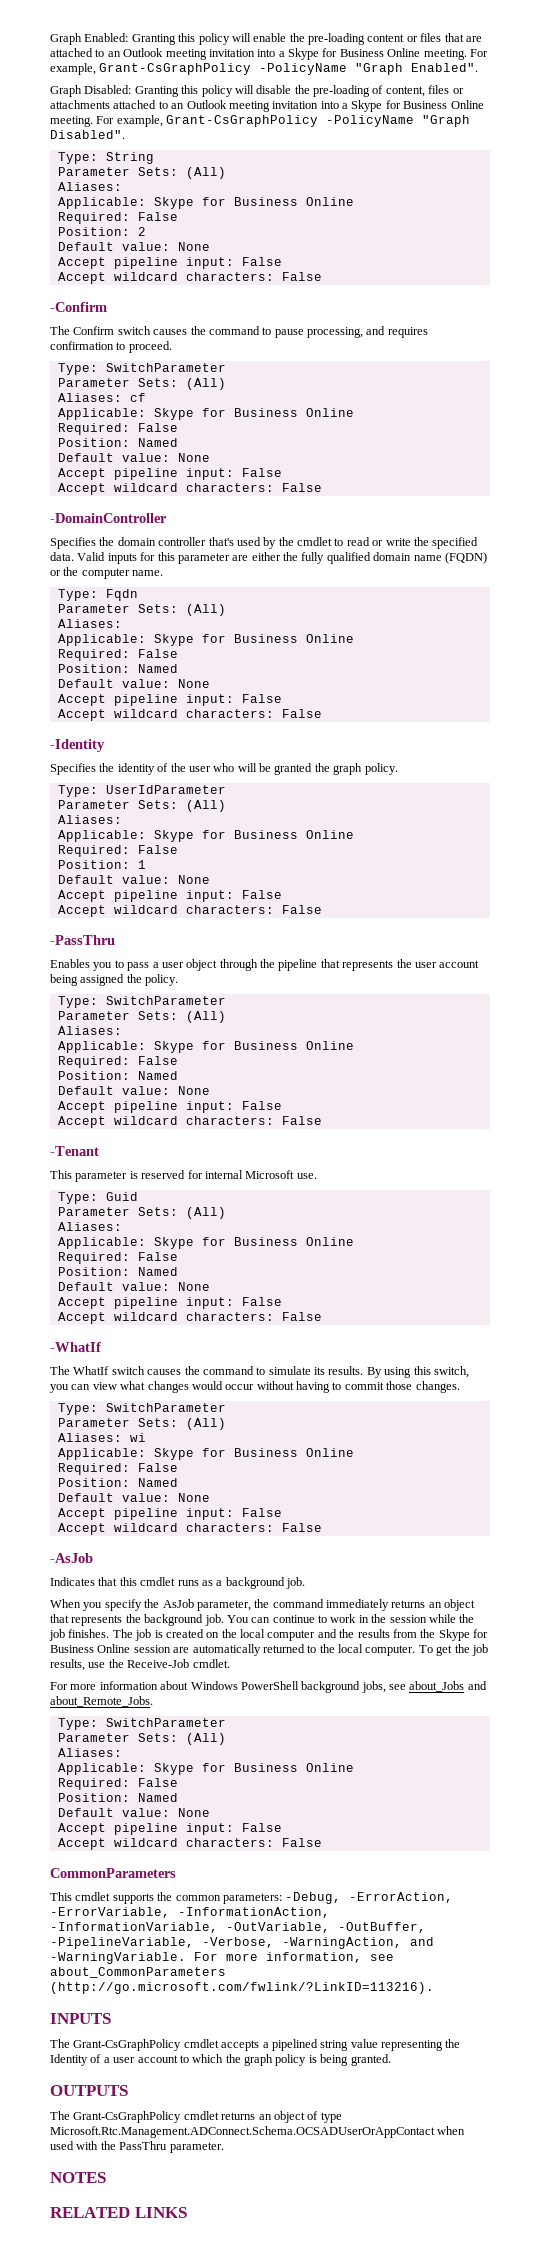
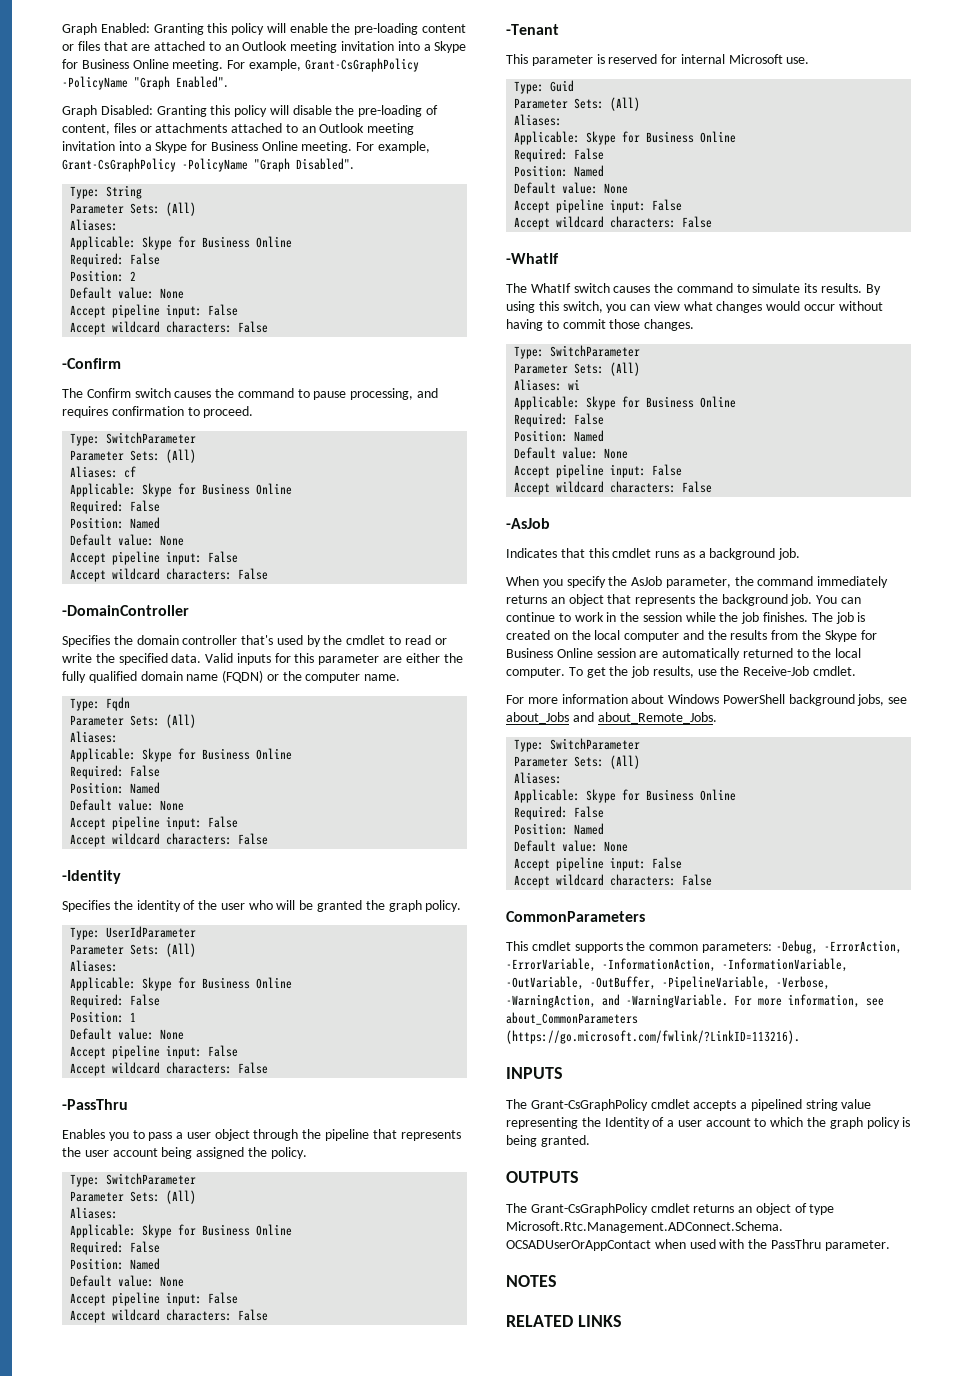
[50,1982,434,1994] (http://go.microsoft.com/fwlink/?LinkID=113216). -> [506,1030,800,1044] (https://go.microsoft.com/fwlink/?LinkID=113216).

